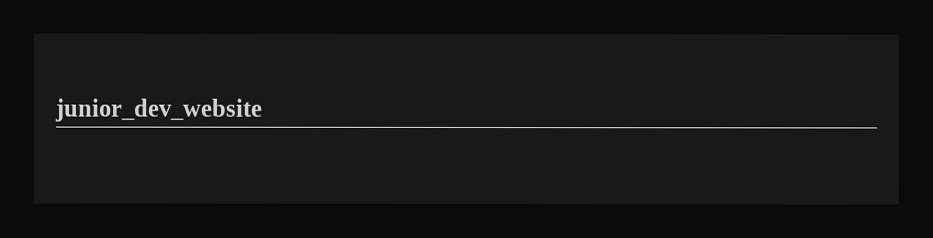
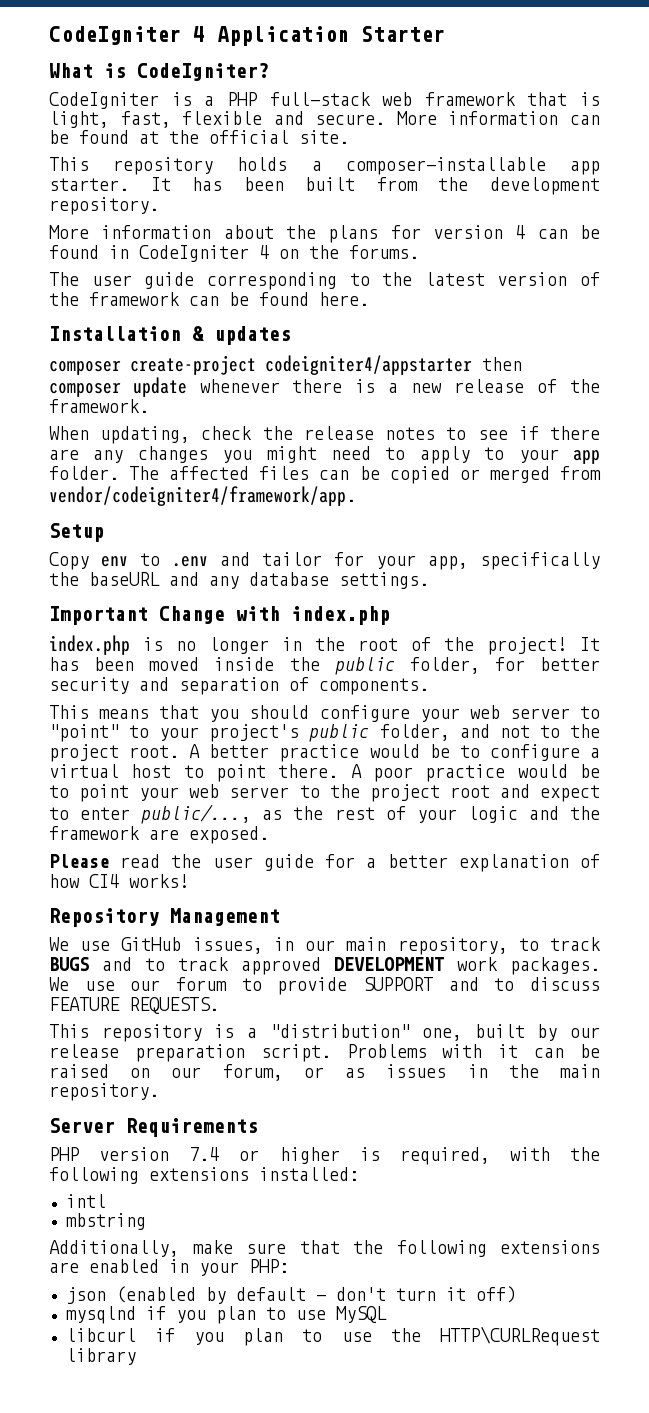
[54,98,263,122] junior_dev_website -> [49,26,445,46] [49,63,269,81] [49,92,600,109] [49,111,600,128] [49,130,349,144] [49,157,600,175] [49,177,600,195] [49,197,159,215] [49,225,600,243] [49,245,419,262] [49,272,600,290] [49,292,369,306] [49,326,291,345] [49,355,522,375] [49,377,600,397] [49,399,149,413] [49,426,600,444] [49,446,600,464] [49,466,601,484] [49,486,356,506] [49,523,104,542] [49,552,600,570] [49,572,429,589] [49,606,390,625] [49,635,600,655] [49,657,600,675] [49,677,429,695] [49,705,600,722] [49,724,600,742] [49,744,600,762] [49,764,600,782] [49,784,601,802] [49,804,601,824] [49,826,269,844] [49,854,600,872] [49,874,189,888] [49,908,280,927] [49,937,601,955] [49,957,600,975] [49,977,600,995] [49,997,219,1014] [49,1024,600,1042] [49,1044,600,1062] [49,1064,600,1081] [49,1083,159,1101] [49,1118,258,1137] [49,1147,600,1165] [49,1167,359,1184] [65,1194,106,1208] [65,1213,146,1230] [49,1240,600,1257] [49,1259,289,1276] [65,1286,516,1304] [65,1306,387,1324] [65,1326,600,1346] [65,1348,136,1365] CodeIgniter 4 Application Starter // What is CodeIgniter? // CodeIgniter is a PHP full-stack web framework that is light, fast, flexible and secure. More information can be found at the official site. // This repository holds a composer-installable app starter. It has been built from the development repository. // More information about the plans for version 4 can be found in CodeIgniter 4 on the forums. // The user guide corresponding to the latest version of the framework can be found here. // Installation & updates // composer create-project codeigniter4/appstarter then composer update whenever there is a new release of the framework. // When updating, check the release notes to see if there are any changes you might need to apply to your app folder. The affected files can be copied or merged from vendor/codeigniter4/framework/app. // Setup // Copy env to .env and tailor for your app, specifically the baseURL and any database settings. // Important Change with index.php // index.php is no longer in the root of the project! It has been moved inside the public folder, for better security and separation of components. // This means that you should configure your web server to "point" to your project's public folder, and not to the project root. A better practice would be to configure a virtual host to point there. A poor practice would be to point your web server to the project root and expect to enter public/..., as the rest of your logic and the framework are exposed. // Please read the user guide for a better explanation of how CI4 works! // Repository Management // We use GitHub issues, in our main repository, to track BUGS and to track approved DEVELOPMENT work packages. We use our forum to provide SUPPORT and to discuss FEATURE REQUESTS. // This repository is a "distribution" one, built by our release preparation script. Problems with it can be raised on our forum, or as issues in the main repository. // Server Requirements // PHP version 7.4 or higher is required, with the following extensions installed: // intl // mbstring // Additionally, make sure that the following extensions are enabled in your PHP: // json (enabled by default - don't turn it off) // mysqlnd if you plan to use MySQL // libcurl if you plan to use the HTTP\CURLRequest library

